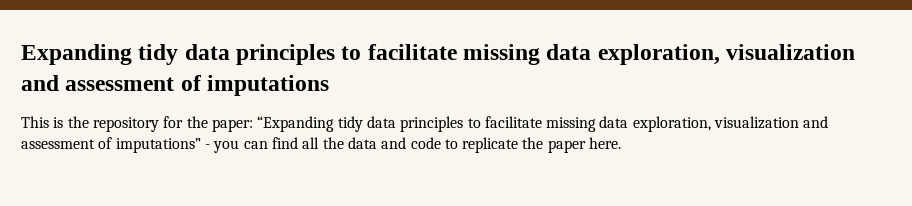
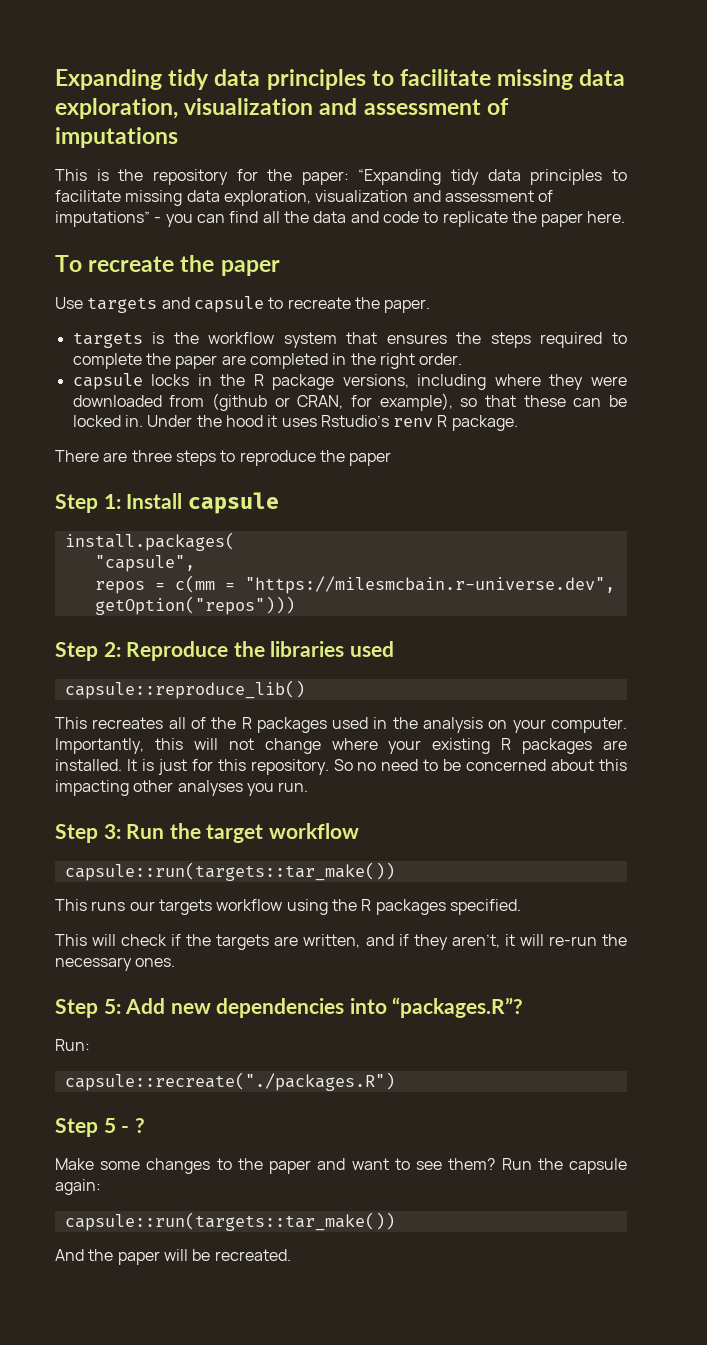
(622, 143) none -> [55,255,280,276] [55,296,431,313] [72,332,627,348] [72,353,463,369] [72,373,627,390] [72,393,627,411] [72,415,518,431] [55,450,392,466] [55,492,279,514] [64,532,235,551] [94,555,195,572] [94,575,615,594] [94,596,295,615] [55,641,394,661] [64,680,305,699] [55,717,628,733] [55,738,627,754] [55,759,628,775] [55,780,309,796] [55,823,359,843] [64,862,395,881] [55,899,521,915] [55,934,628,950] [55,957,176,971] [55,997,524,1018] [55,1039,90,1051] [64,1072,395,1091] [55,1118,145,1137] [55,1158,627,1174] [55,1179,101,1195] [64,1212,395,1231] [55,1249,291,1265] // To recreate the paper // Use targets and capsule to recreate the paper. // targets is the workflow system that ensures the steps required to complete the paper are completed in the right order. // capsule locks in the R package versions, including where they were downloaded from (github or CRAN, for example), so that these can be locked in. Under the hood it uses Rstudio’s renv R package. // There are three steps to reproduce the paper // Step 1: Install capsule // install.packages( // "capsule", // repos = c(mm = "https://milesmcbain.r-universe.dev", getOption("repos"))) // Step 2: Reproduce the libraries used // capsule::reproduce_lib() // This recreates all of the R packages used in the analysis on your computer. Importantly, this will not change where your existing R packages are installed. It is just for this repository. So no need to be concerned about this impacting other analyses you run. // Step 3: Run the target workflow // capsule::run(targets::tar_make()) // This runs our targets workflow using the R packages specified. // This will check if the targets are written, and if they aren’t, it will re-run the necessary ones. // Step 5: Add new dependencies into “packages.R”? // Run: // capsule::recreate("./packages.R") // Step 5 - ? // Make some changes to the paper and want to see them? Run the capsule again: // capsule::run(targets::tar_make()) // And the paper will be recreated.

